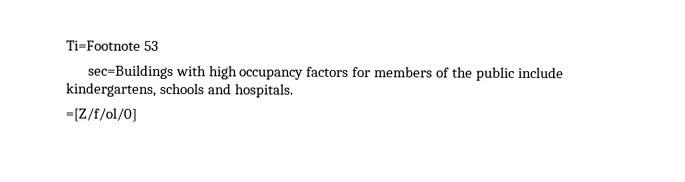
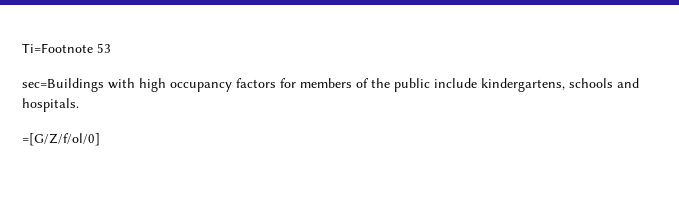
[65,107,137,122] =[Z/f/ol/0] -> [22,133,100,146] =[G/Z/f/ol/0]

